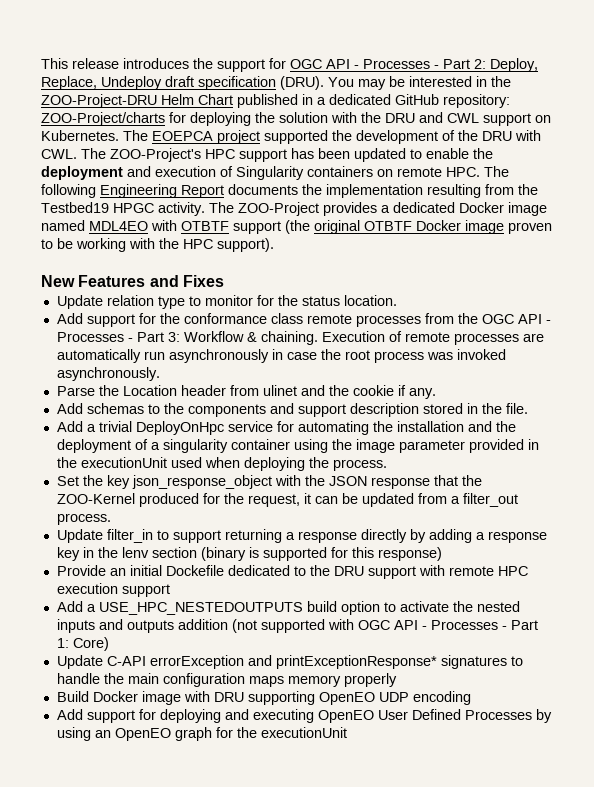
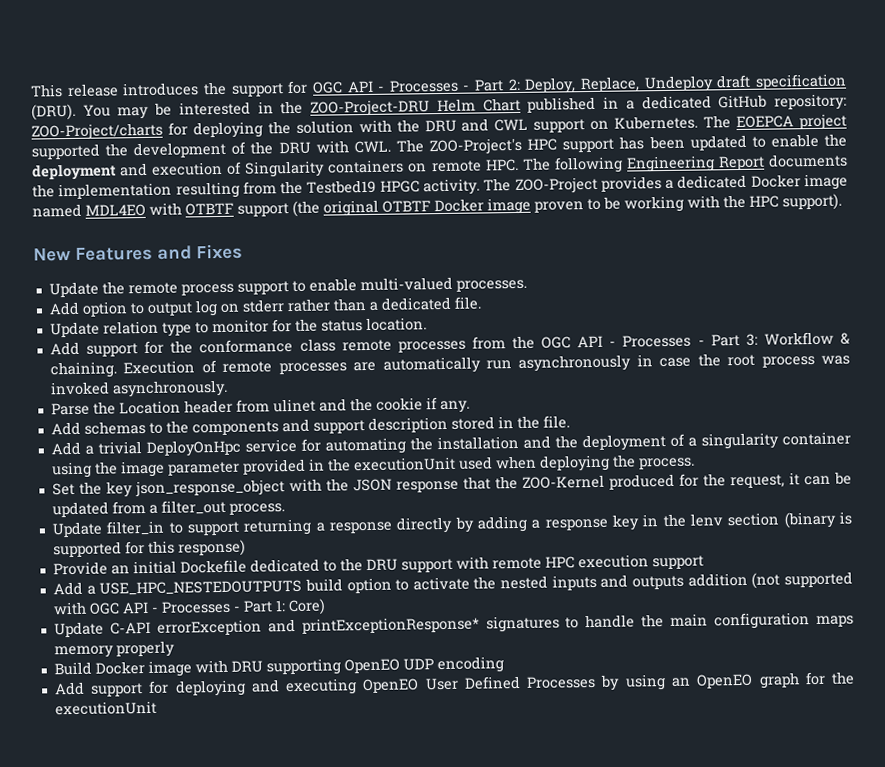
(224, 281) none -> [48,276,527,298] [48,296,482,317] // Update the remote process support to enable multi-valued processes. // Add option to output log on stderr rather than a dedicated file.

